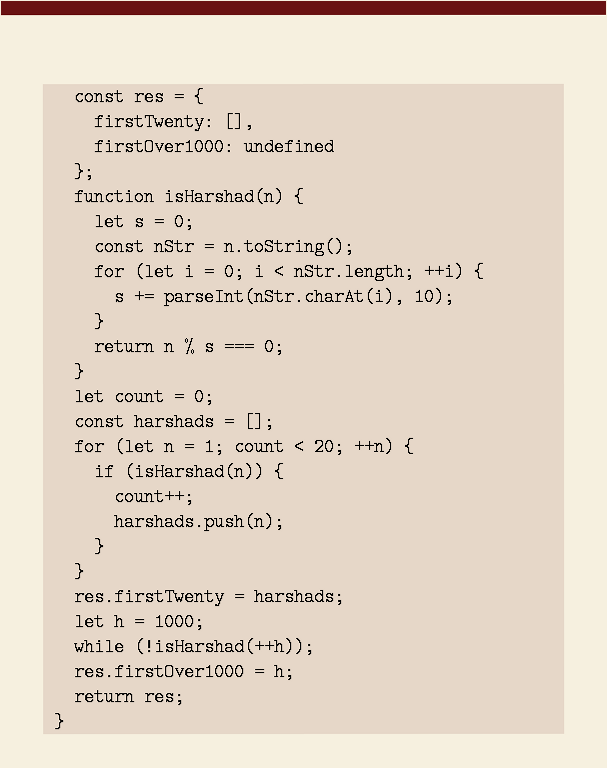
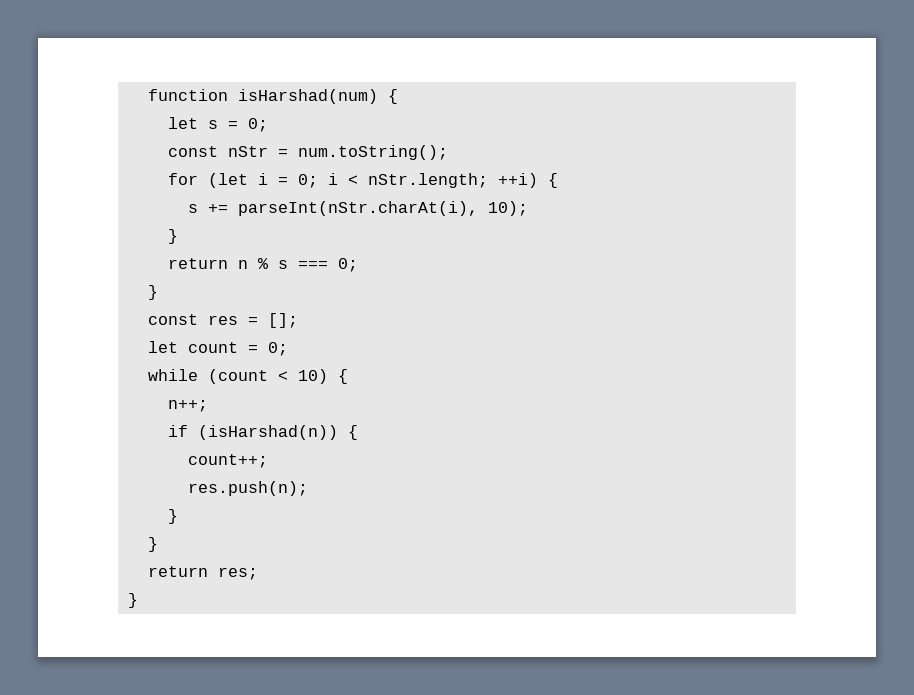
[72,88,204,107] [92,113,254,132] [92,137,334,157] [72,163,94,182] [72,188,284,207] const res = { // firstTwenty: [], // firstOver1000: undefined // }; // function isHarshad(n) -> [147,89,378,104] function isHarshad(num)
[222,237,354,257] n.toString(); -> [297,145,448,160] num.toString();
(84, 372) none -> [147,313,298,328] // const res = [];
[73,413,275,432] [73,437,415,457] const harshads = []; // for (let n = 1; count < 20; ++n) { -> [147,369,348,384] [167,400,208,412] while (count < 10) { // n++;
[113,513,285,532] harshads.push(n); -> [187,481,308,496] res.push(n);
[73,587,345,607] [73,613,205,632] [73,637,315,657] [73,663,295,682] // res.firstTwenty = harshads; // let h = 1000; // while (!isHarshad(++h)); // res.firstOver1000 = h; -> (158, 544) none

